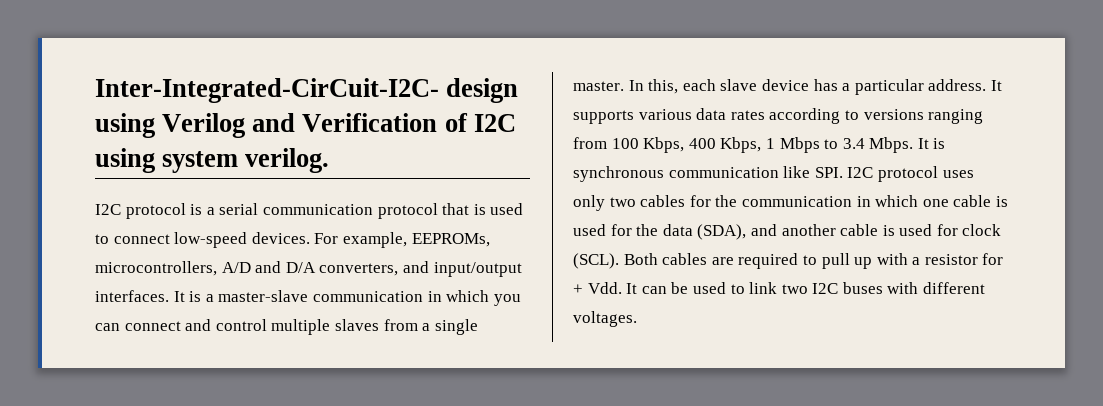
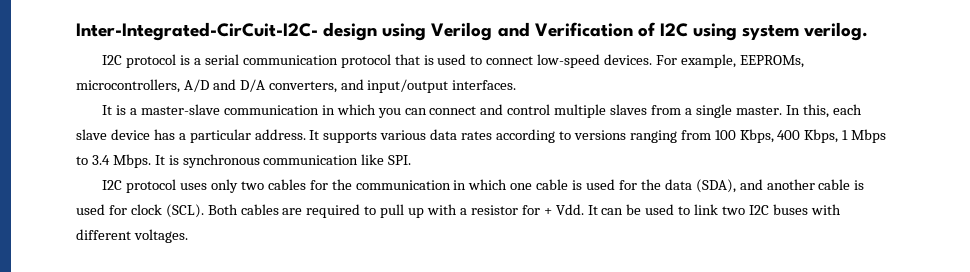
(169, 296) none -> (517, 85) //
(843, 172) none -> (412, 160) //

